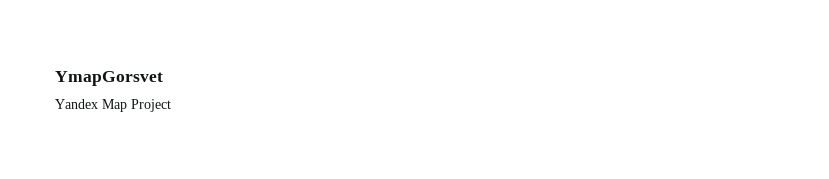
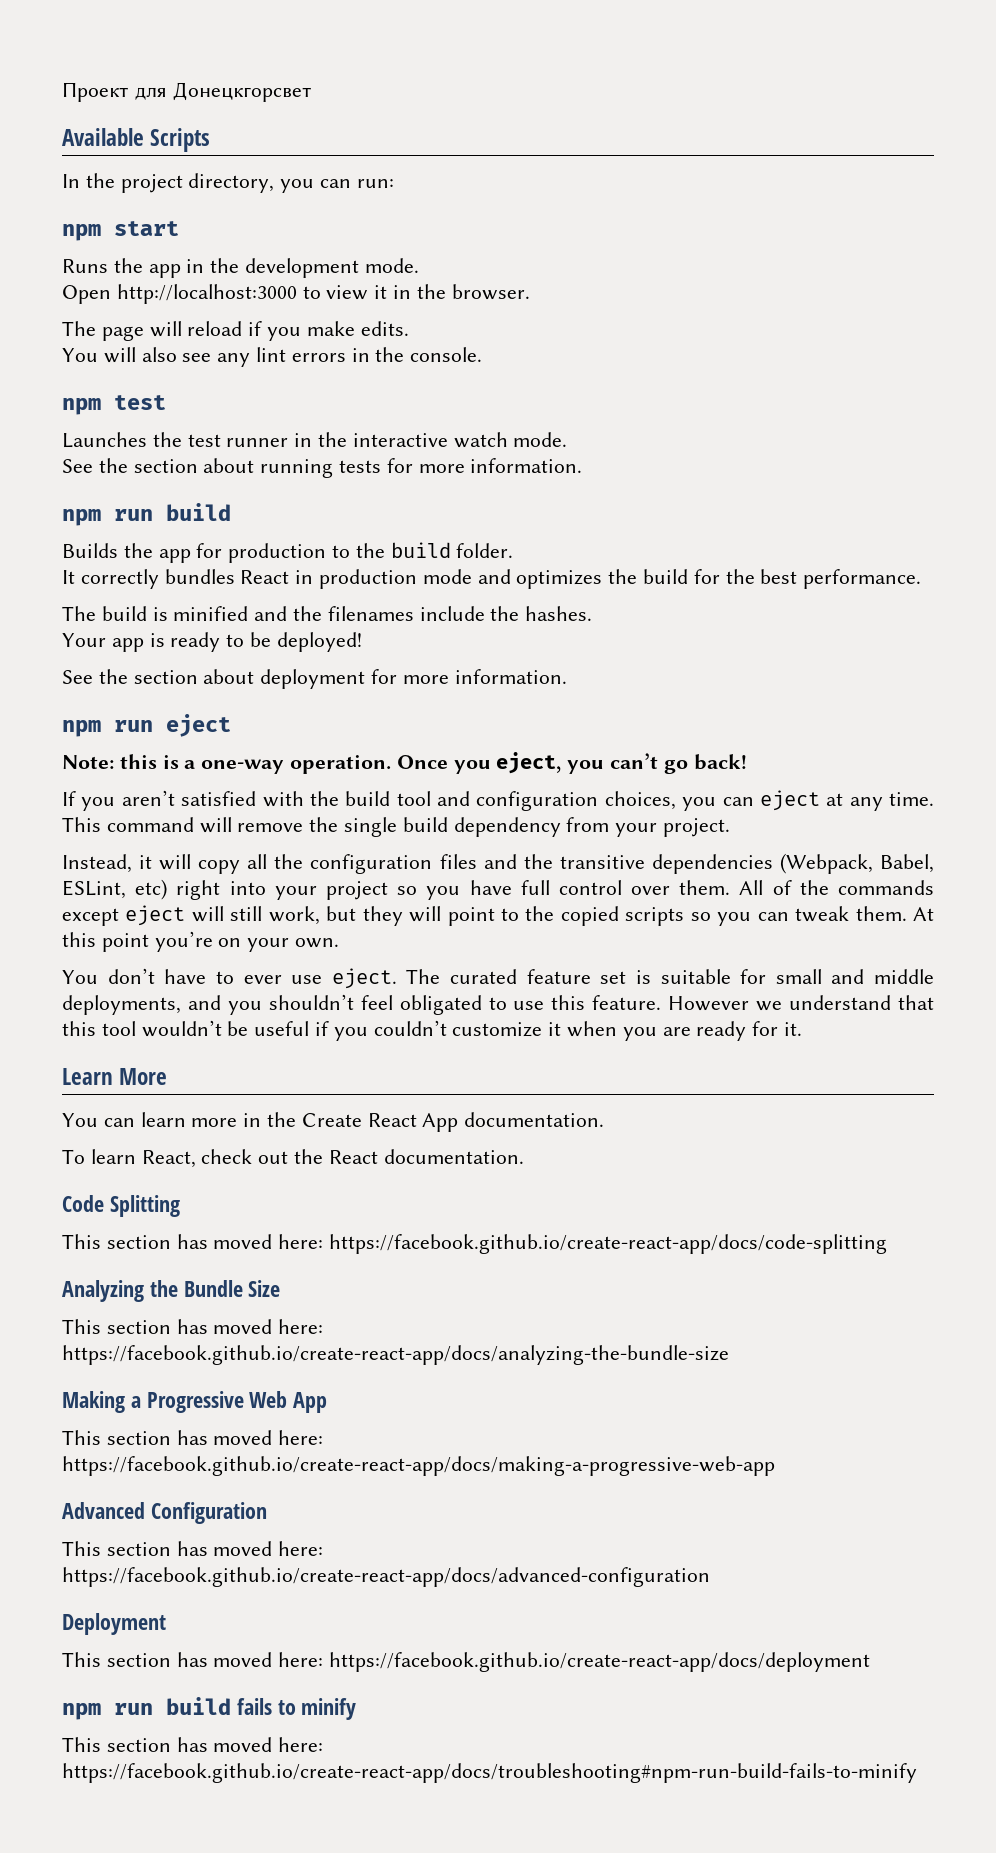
[55,71,163,86] [55,99,171,112] YmapGorsvet // Yandex Map Project -> [62,82,312,102] [62,128,211,152] [62,173,394,193] [62,221,179,241] [62,258,419,278] [62,284,530,304] [62,321,409,341] [62,347,483,367] [62,395,166,415] [62,432,568,448] [62,458,583,478] [62,503,231,526] [62,542,514,563] [62,569,922,589] [62,606,593,621] [62,632,362,652] [62,669,567,689] [62,714,231,737] [62,752,747,774] [62,790,934,811] [62,817,731,837] [62,853,935,874] [62,879,934,900] [62,905,935,926] [62,931,340,952] [62,968,934,989] [62,994,934,1015] [62,1020,803,1041] [62,1068,168,1085] [62,1112,605,1132] [62,1149,524,1168] [62,1195,180,1217] [62,1234,888,1254] [62,1280,281,1302] [62,1319,324,1334] [62,1345,729,1365] [62,1391,328,1413] [62,1430,324,1445] [62,1456,775,1476] [62,1502,267,1524] [62,1541,324,1556] [62,1567,710,1587] [62,1613,166,1635] [62,1652,871,1672] [62,1697,357,1720] [62,1737,324,1752] [62,1763,917,1783] Проект для Донецкгорсвет // Available Scripts // In the project directory, you can run: // npm start // Runs the app in the development mode. // Open http://localhost:3000 to view it in the browser. // The page will reload if you make edits. // You will also see any lint errors in the console. // npm test // Launches the test runner in the interactive watch mode. // See the section about running tests for more information. // npm run build // Builds the app for production to the build folder. // It correctly bundles React in production mode and optimizes the build for the best performance. // The build is minified and the filenames include the hashes. // Your app is ready to be deployed! // See the section about deployment for more information. // npm run eject // Note: this is a one-way operation. Once you eject, you can’t go back! // If you aren’t satisfied with the build tool and configuration choices, you can eject at any time. This command will remove the single build dependency from your project. // Instead, it will copy all the configuration files and the transitive dependencies (Webpack, Babel, ESLint, etc) right into your project so you have full control over them. All of the commands except eject will still work, but they will point to the copied scripts so you can tweak them. At this point you’re on your own. // You don’t have to ever use eject. The curated feature set is suitable for small and middle deployments, and you shouldn’t feel obligated to use this feature. However we understand that this tool wouldn’t be useful if you couldn’t customize it when you are ready for it. // Learn More // You can learn more in the Create React App documentation. // To learn React, check out the React documentation. // Code Splitting // This section has moved here: https://facebook.github.io/create-react-app/docs/code-splitting // Analyzing the Bundle Size // This section has moved here: https://facebook.github.io/create-react-app/docs/analyzing-the-bundle-size // Making a Progressive Web App // This section has moved here: https://facebook.github.io/create-react-app/docs/making-a-progressive-web-app // Advanced Configuration // This section has moved here: https://facebook.github.io/create-react-app/docs/advanced-configuration // Deployment // This section has moved here: https://facebook.github.io/create-react-app/docs/deployment // npm run build fails to minify // This section has moved here: https://facebook.github.io/create-react-app/docs/troubleshooting#npm-run-build-fails-to-minify

